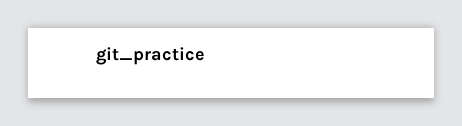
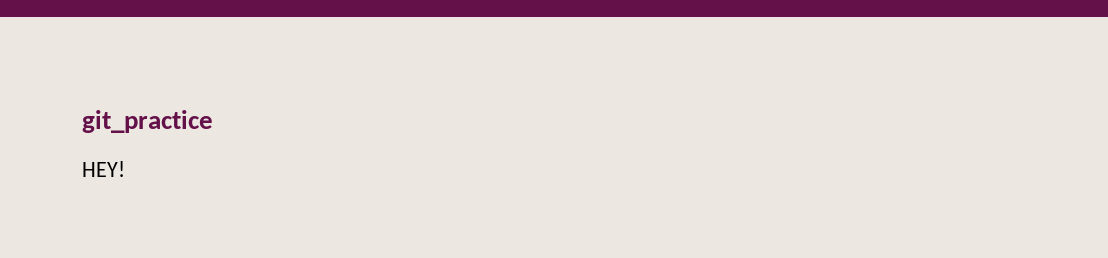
(205, 56) none -> [82,161,125,177] // HEY!

